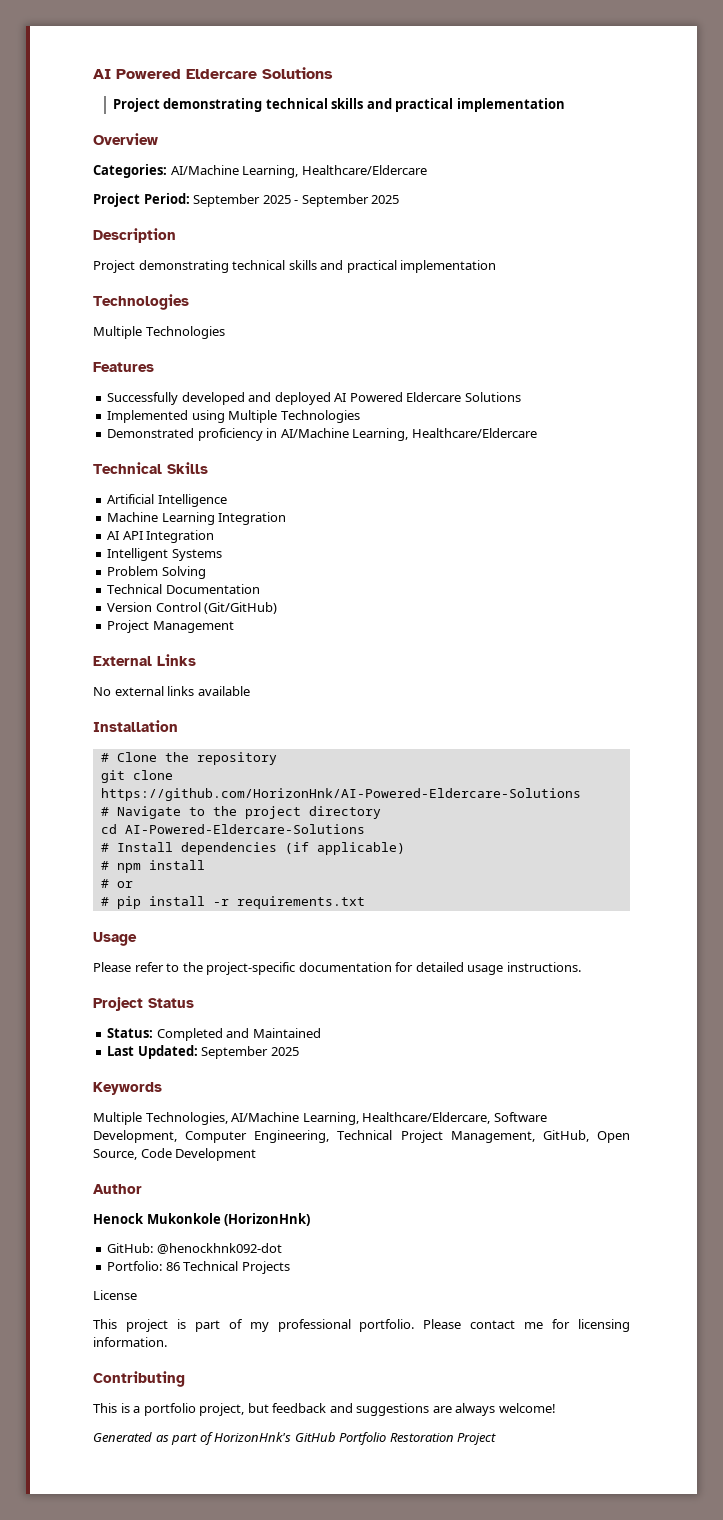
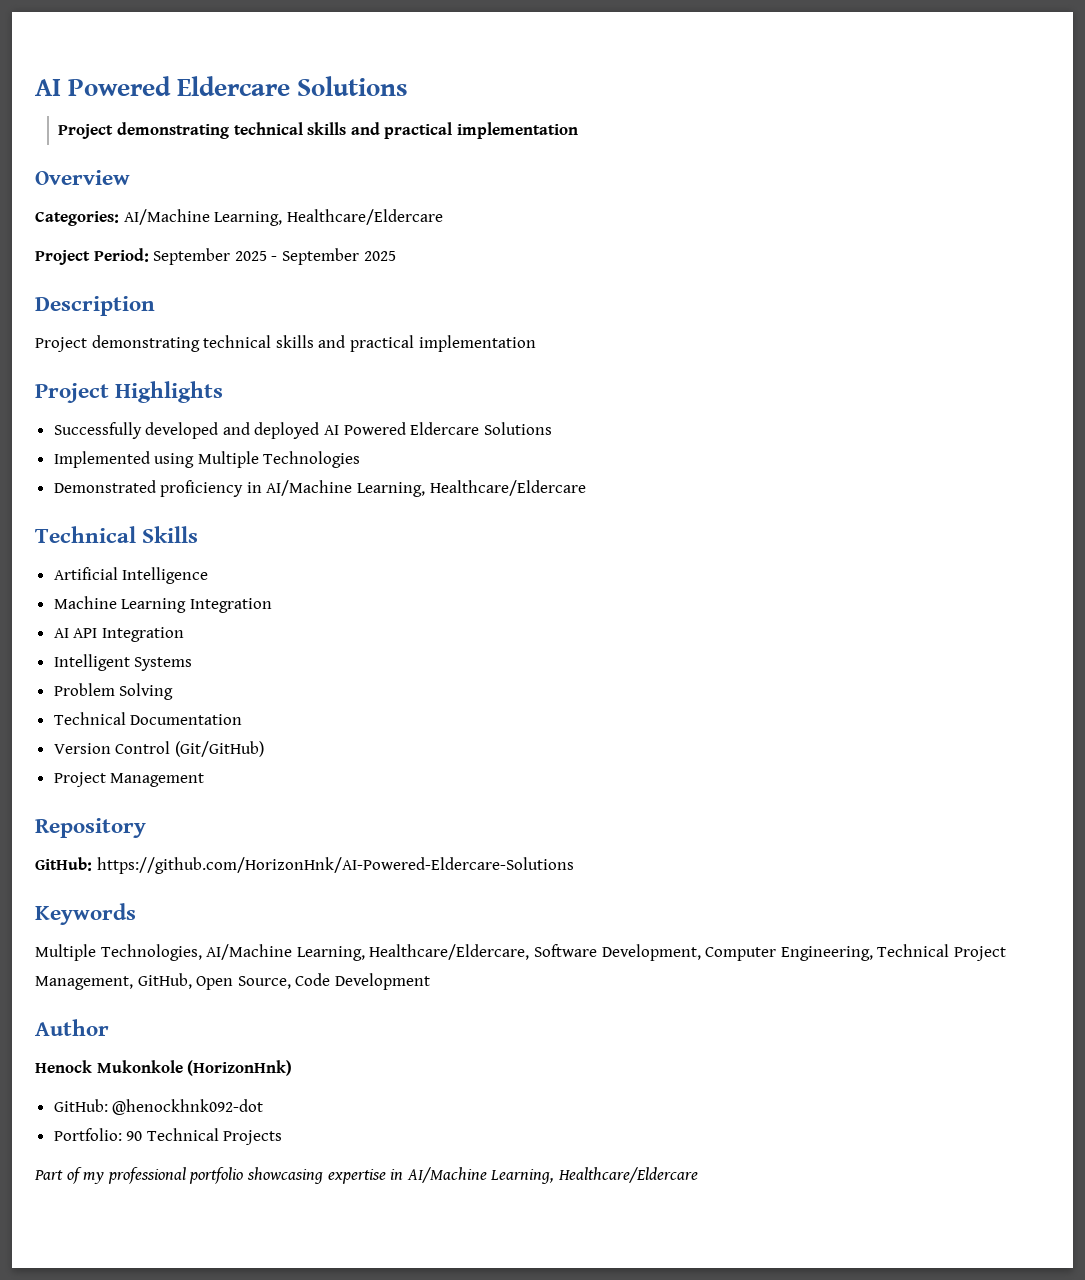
[93,294,189,310] [93,326,225,339] [93,362,154,372] Technologies // Multiple Technologies // Features -> [35,381,224,403] Project Highlights
[93,654,196,666] [93,686,250,696] [93,720,178,732] [100,752,277,765] [100,770,173,783] [100,788,581,801] [100,806,381,819] [100,824,365,834] [100,842,405,855] [100,860,205,873] [100,879,133,888] [100,896,365,909] [93,932,137,946] [93,962,581,975] [93,997,194,1011] [107,1028,321,1041] [107,1045,299,1059] External Links // No external links available // Installation // # Clone the repository // git clone https://github.com/HorizonHnk/AI-Powered-Eldercare-Solutions // # Navigate to the project directory // cd AI-Powered-Eldercare-Solutions // # Install dependencies (if applicable) // # npm install // # or // # pip install -r requirements.txt // Usage // Please refer to the project-specific documentation for detailed usage instructions. // Project Status // Status: Completed and Maintained // Last Updated: September 2025 -> [35,818,146,838] [35,857,574,874] Repository // GitHub: https://github.com/HorizonHnk/AI-Powered-Eldercare-Solutions
[165,1262,180,1271] 86 -> [126,1131,143,1141] 90
[93,1290,137,1300] [93,1319,631,1332] [93,1337,167,1347] [93,1371,185,1387] [93,1403,556,1416] [93,1432,497,1445] License // This project is part of my professional portfolio. Please contact me for licensing information. // Contributing // This is a portfolio project, but feedback and suggestions are always welcome! // Generated as part of HorizonHnk's GitHub Portfolio Restoration Project -> [34,1167,698,1184] Part of my professional portfolio showcasing expertise in AI/Machine Learning, Healthcare/Eldercare

